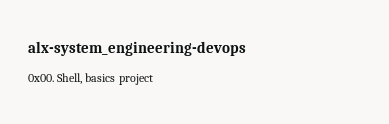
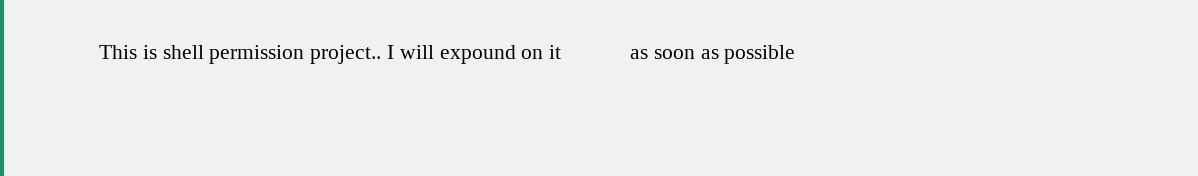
[28,41,246,56] [28,73,153,85] alx-system_engineering-devops // 0x00. Shell, basics project -> [99,45,796,64] This is shell permission project.. I will expound on it as soon as possible

